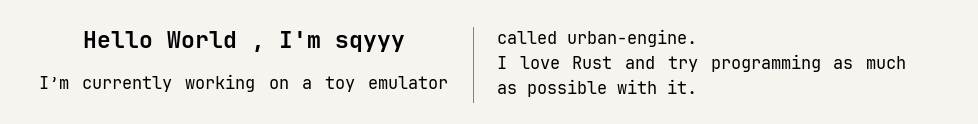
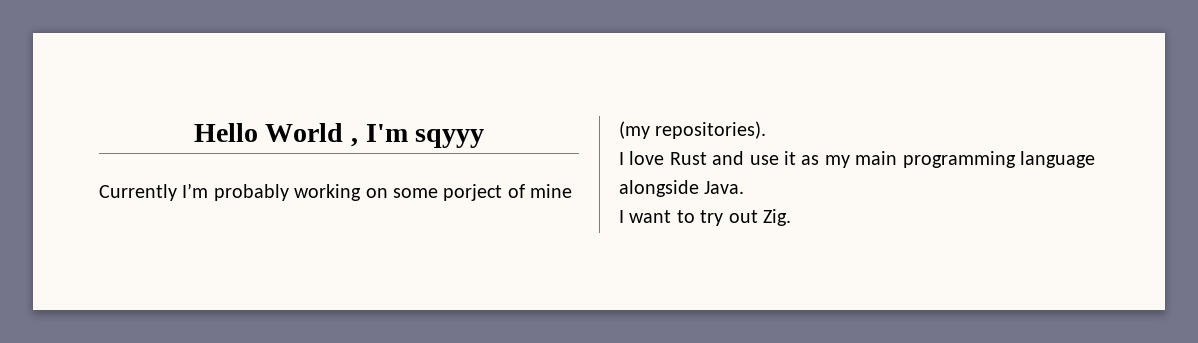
[39,74,448,92] [497,29,697,47] [497,54,906,72] [497,79,697,97] I’m currently working on a toy emulator called urban-engine. // I love Rust and try programming as much as possible with it. -> [99,183,573,201] [619,121,767,139] [619,151,1095,168] [619,180,745,197] [619,209,791,226] Currently I’m probably working on some porject of mine (my repositories). // I love Rust and use it as my main programming language alongside Java. // I want to try out Zig.

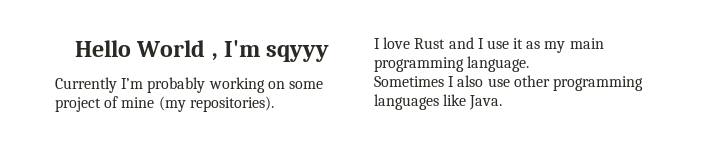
[443,184,503,201] porject -> [55,97,101,112] project
(745, 158) none -> [477,38,484,49] I
[1020,151,1095,168] [619,180,745,197] [619,209,791,226] language alongside Java. // I want to try out Zig. -> [467,56,530,72] [374,75,643,91] [374,94,503,110] language. // Sometimes I also use other programming languages like Java.

